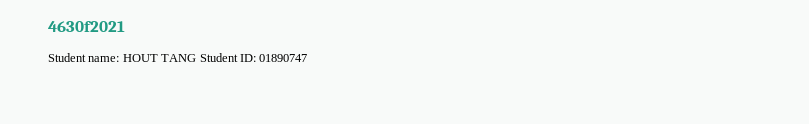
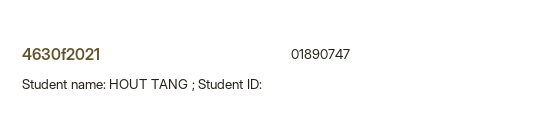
(197, 58) none -> [191,82,195,91] ;

